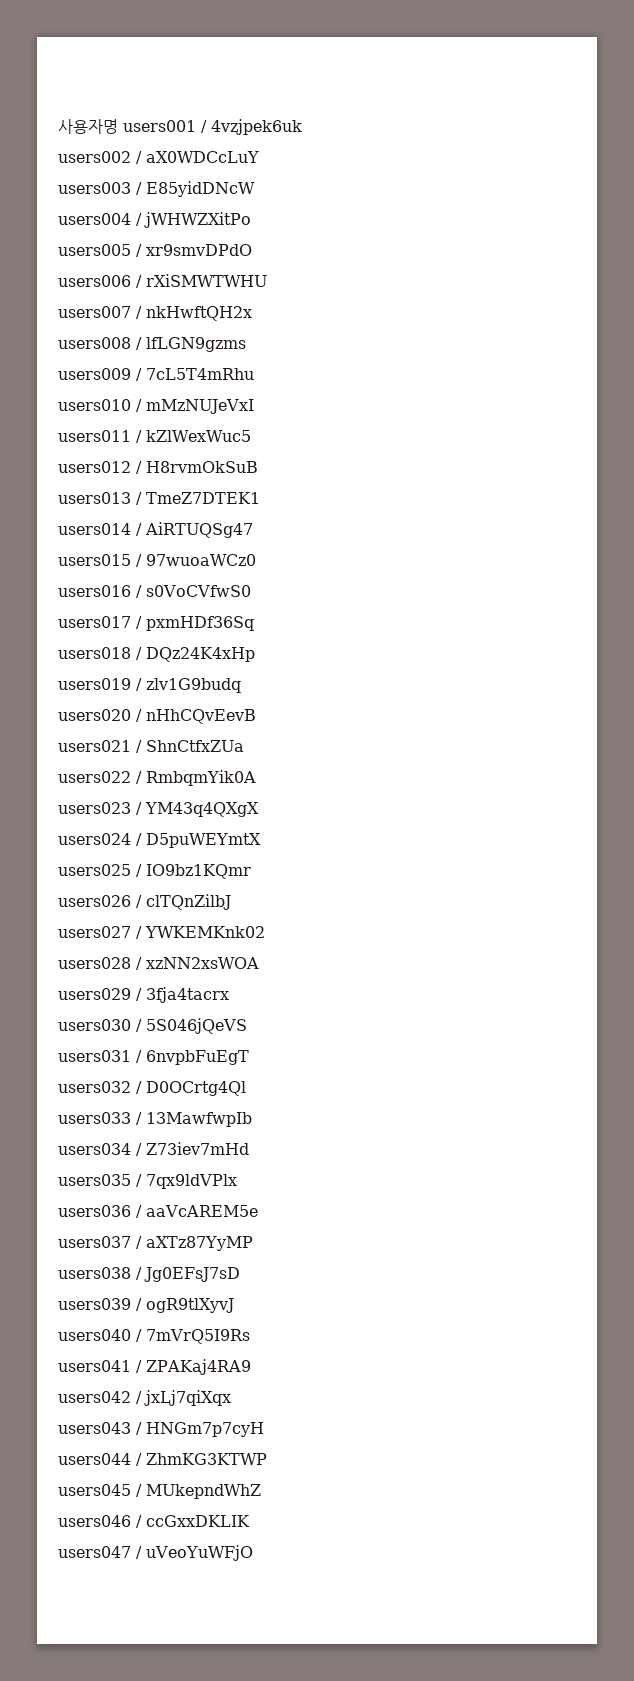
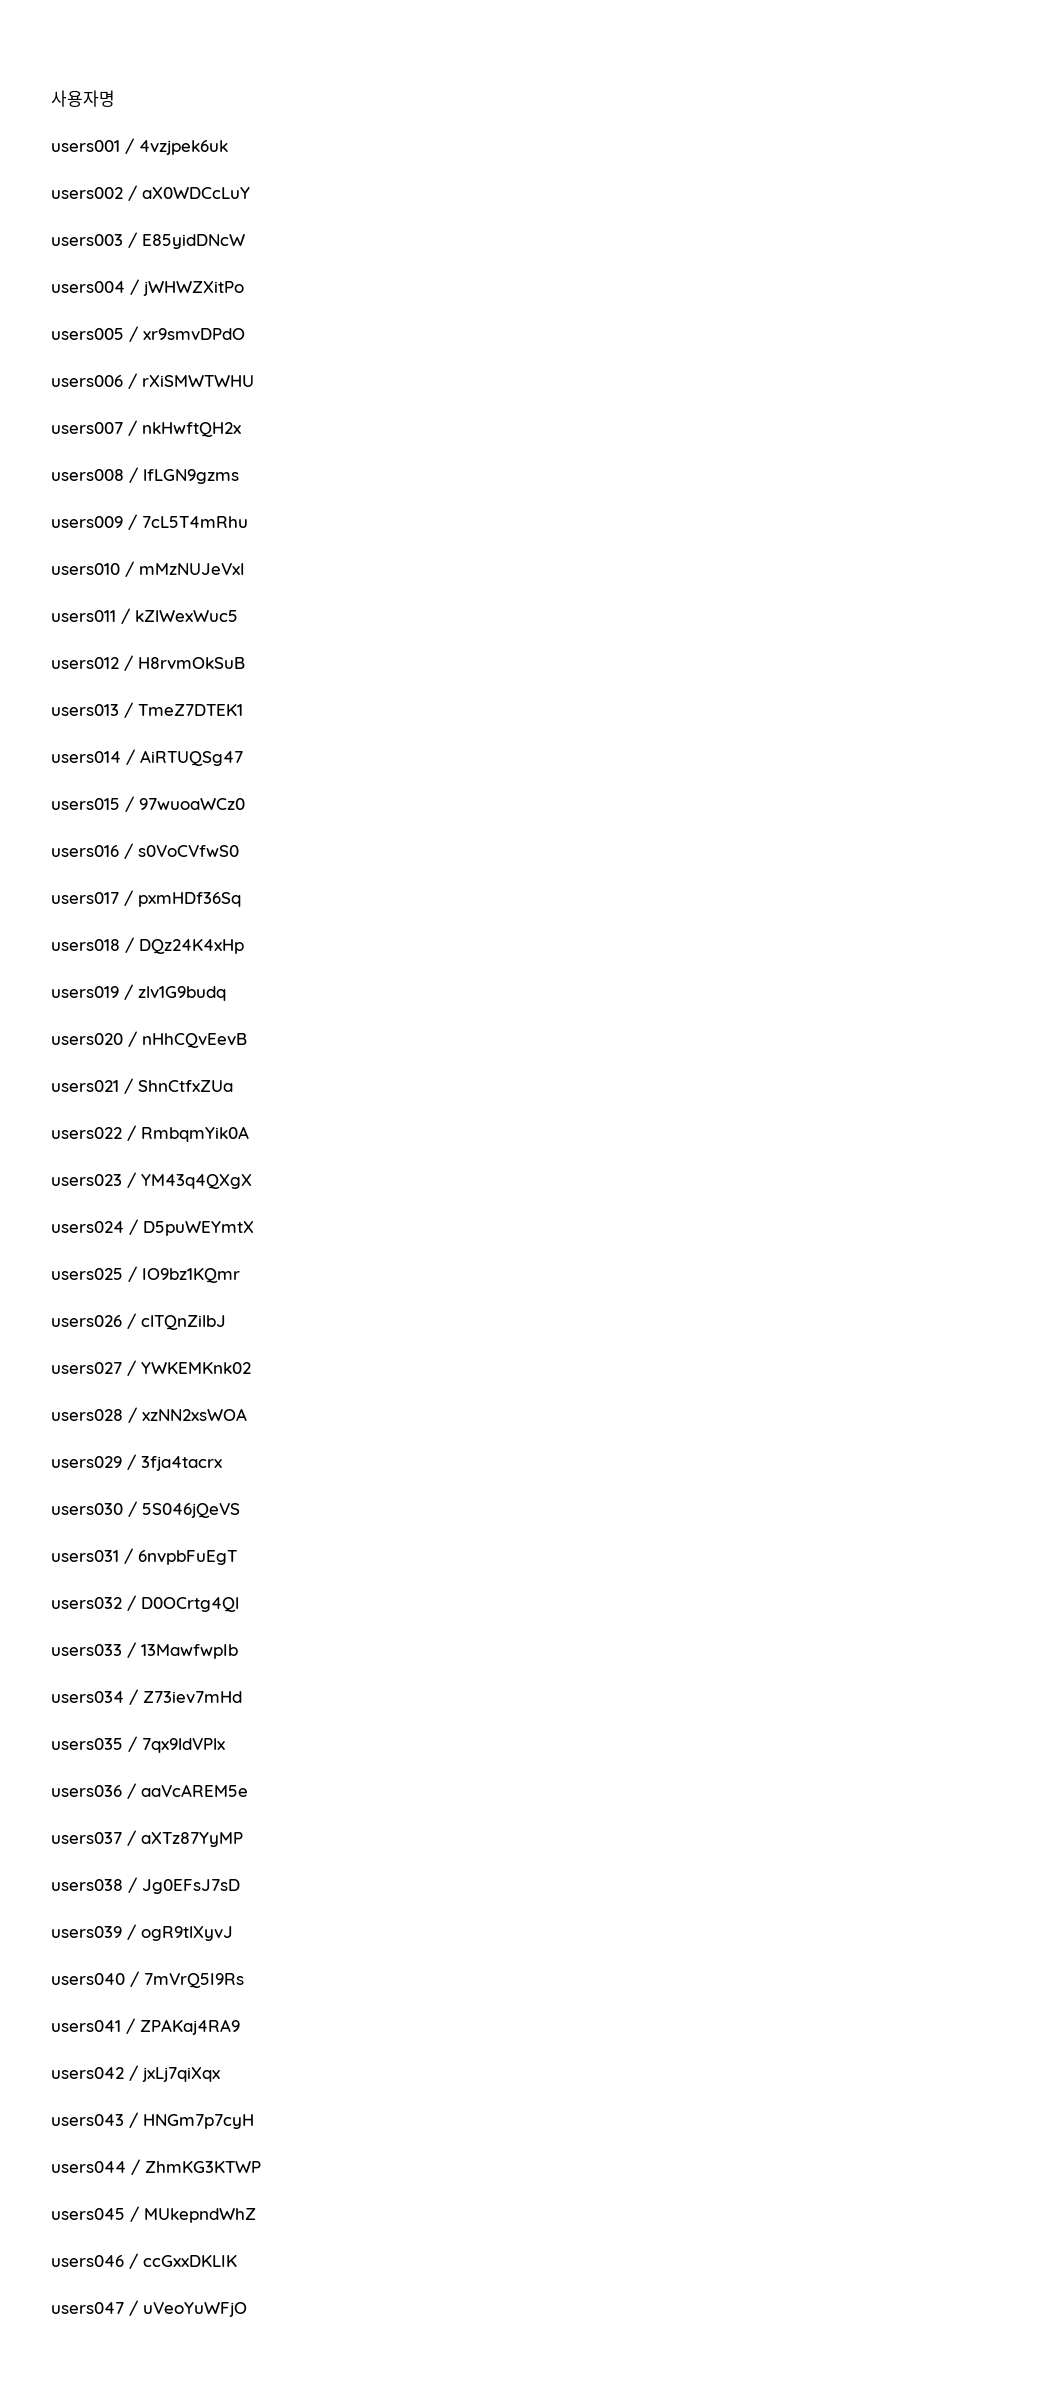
(118, 126) none -> (115, 98) //

